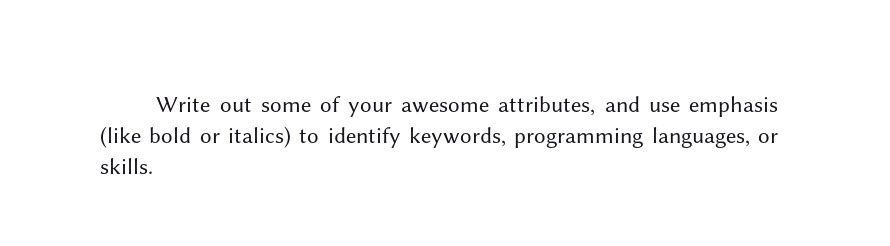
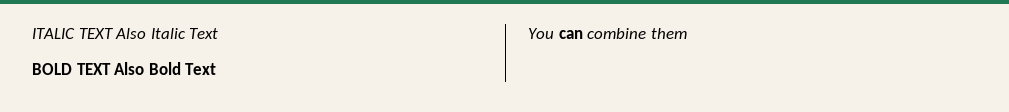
[156,96,778,117] [100,126,778,148] [100,158,153,174] Write out some of your awesome attributes, and use emphasis (like bold or italics) to identify keywords, programming languages, or skills. -> [32,28,219,39] [32,62,217,75] [528,28,687,39] ITALIC TEXT Also Italic Text // BOLD TEXT Also Bold Text // You can combine them

